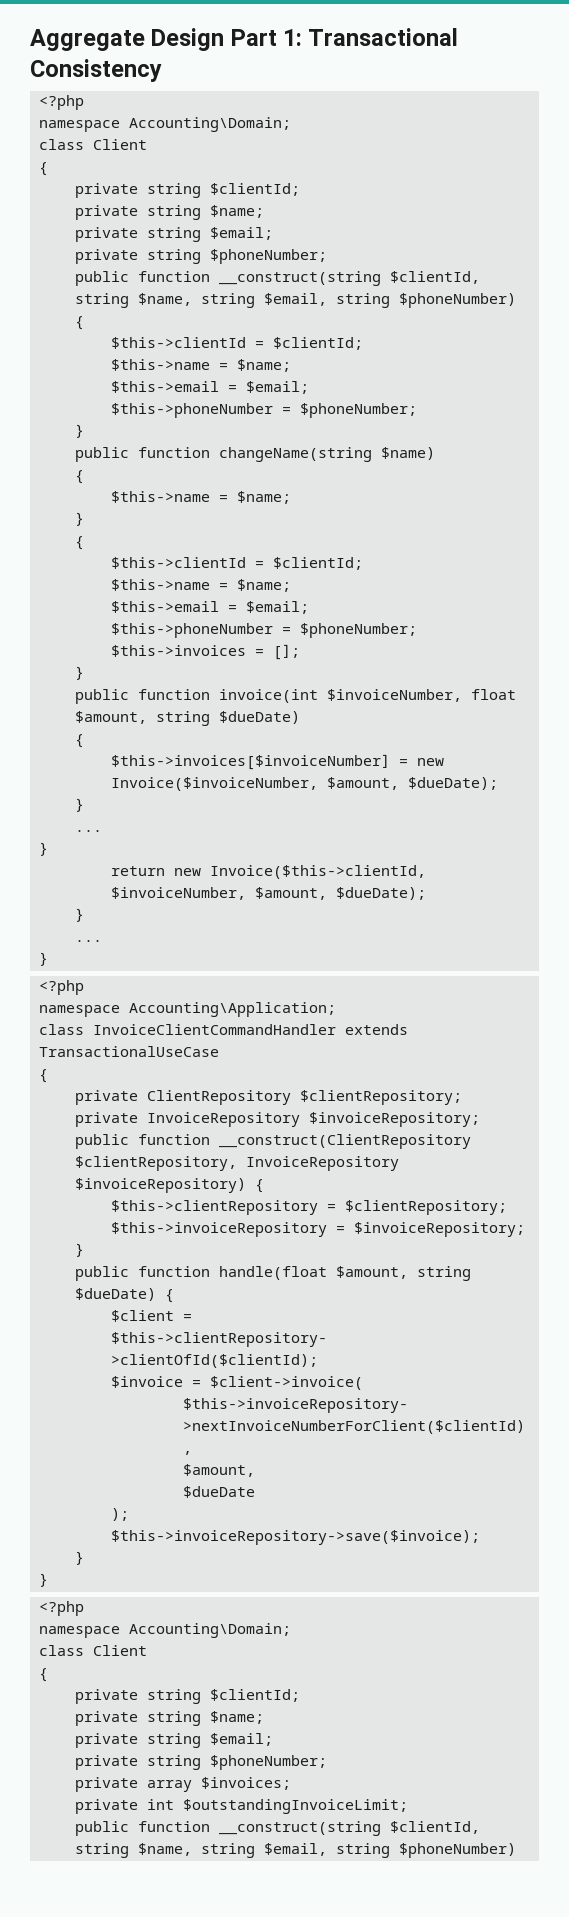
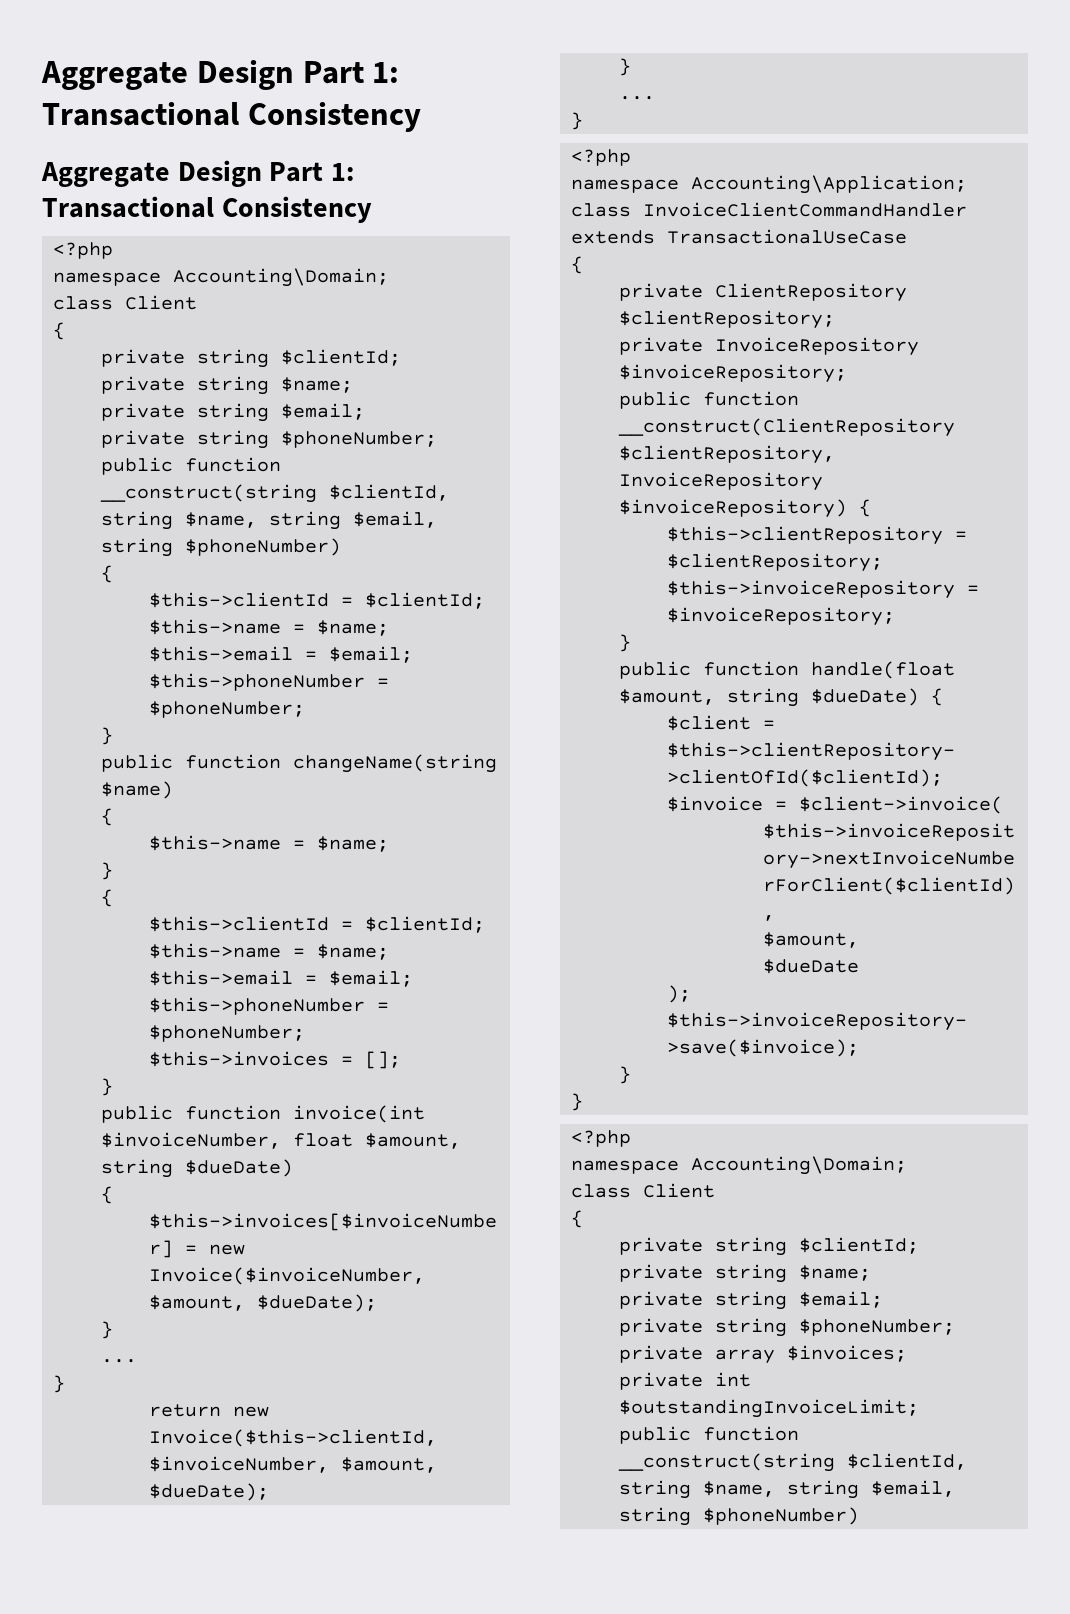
[30,28,459,51] [30,59,162,82] Aggregate Design Part 1: Transactional Consistency -> [41,60,400,90] [42,102,421,132] [41,160,354,187] [42,196,372,223] Aggregate Design Part 1: Transactional Consistency // Aggregate Design Part 1: Transactional Consistency

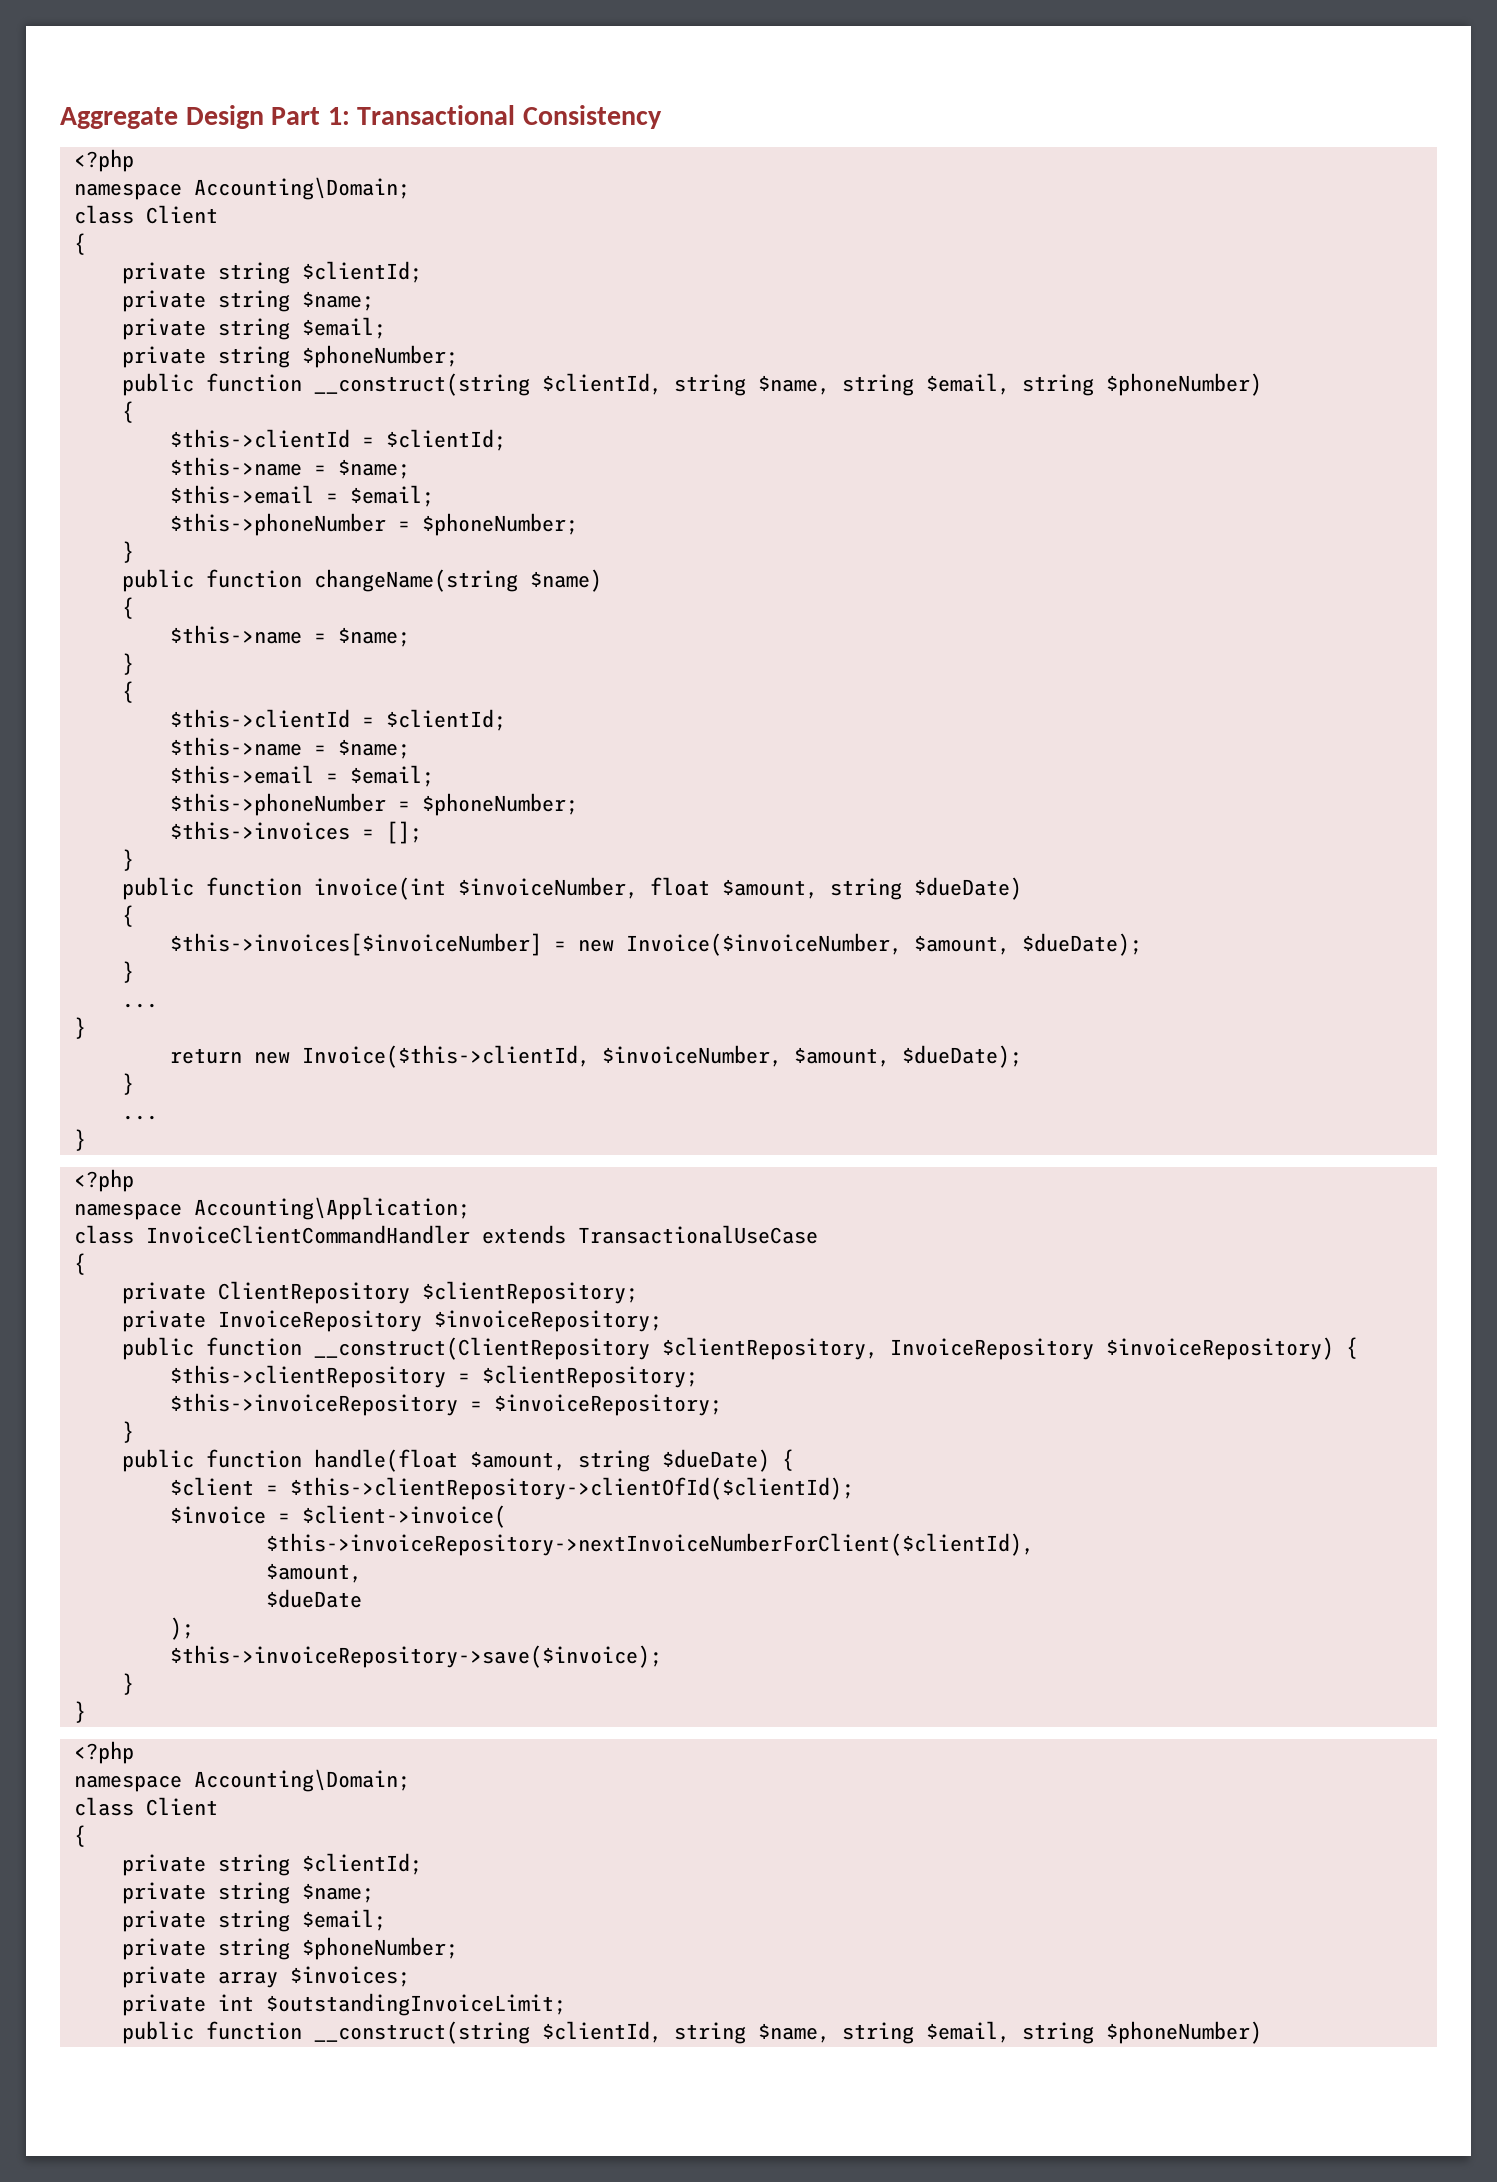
[41,60,400,90] [42,102,421,132] [41,160,354,187] [42,196,372,223] Aggregate Design Part 1: Transactional Consistency // Aggregate Design Part 1: Transactional Consistency -> [60,105,662,129] Aggregate Design Part 1: Transactional Consistency

